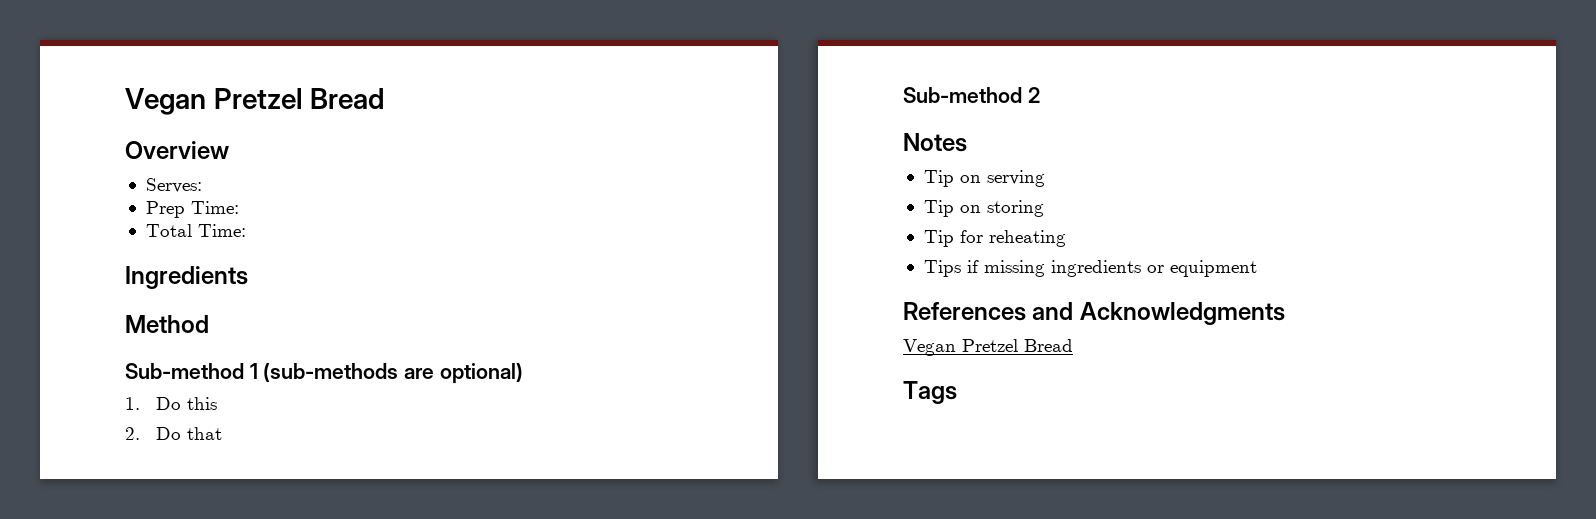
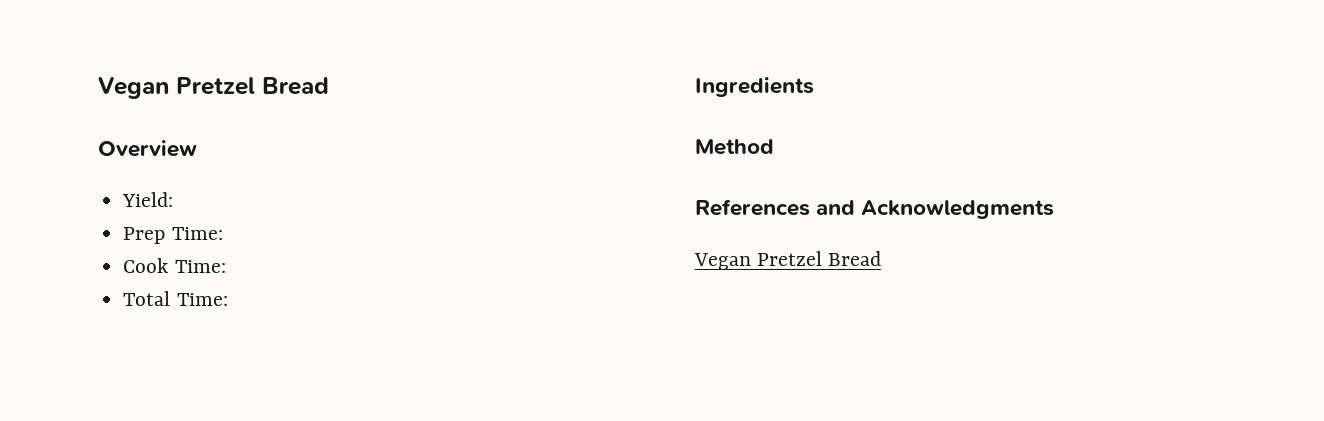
[145,178,202,193] Serves: -> [122,192,174,207] Yield:
(239, 207) none -> [123,258,226,273] // Cook Time:
[125,362,523,384] [125,397,218,410] [125,427,223,440] [903,87,1040,103] [903,133,967,152] [923,170,1045,187] [923,200,1044,217] [923,230,1066,247] [923,260,1257,277] // Sub-method 1 (sub-methods are optional) // 1. Do this // 2. Do that // Sub-method 2 // Notes // Tip on serving // Tip on storing // Tip for reheating // Tips if missing ingredients or equipment -> (774, 147) none
[903,381,957,404] // Tags -> (882, 258) none

